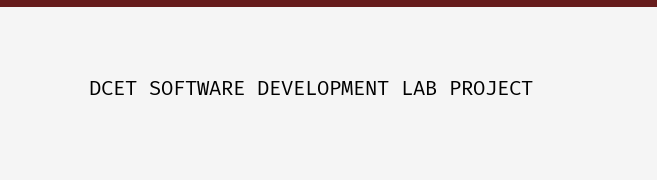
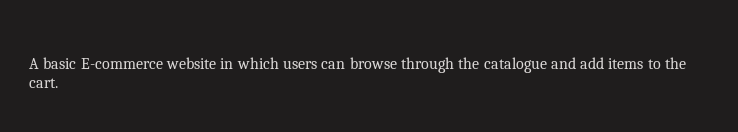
[89,81,533,95] DCET SOFTWARE DEVELOPMENT LAB PROJECT -> [29,57,687,73] [29,78,58,88] A basic E-commerce website in which users can browse through the catalogue and add items to the cart.

